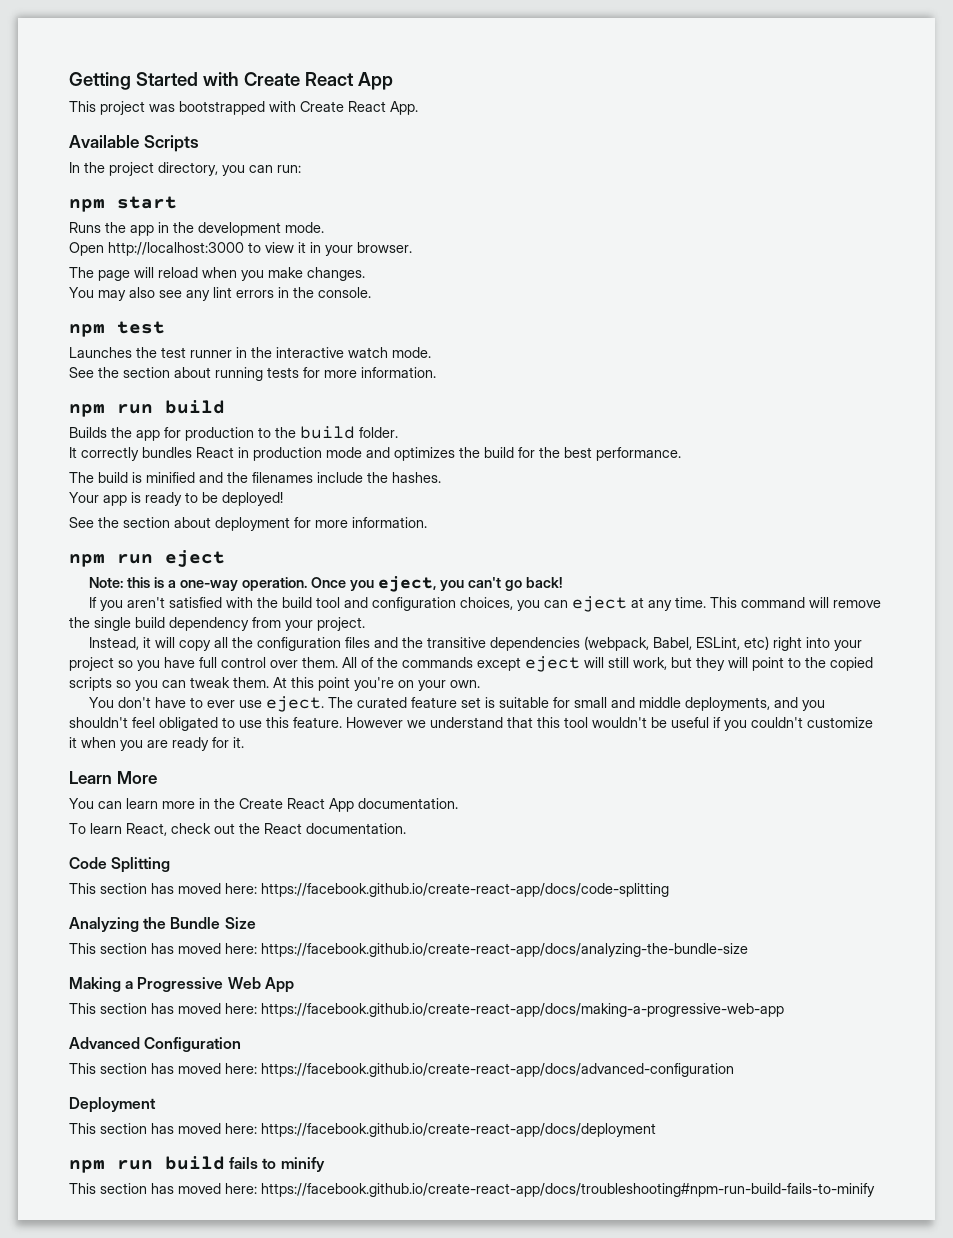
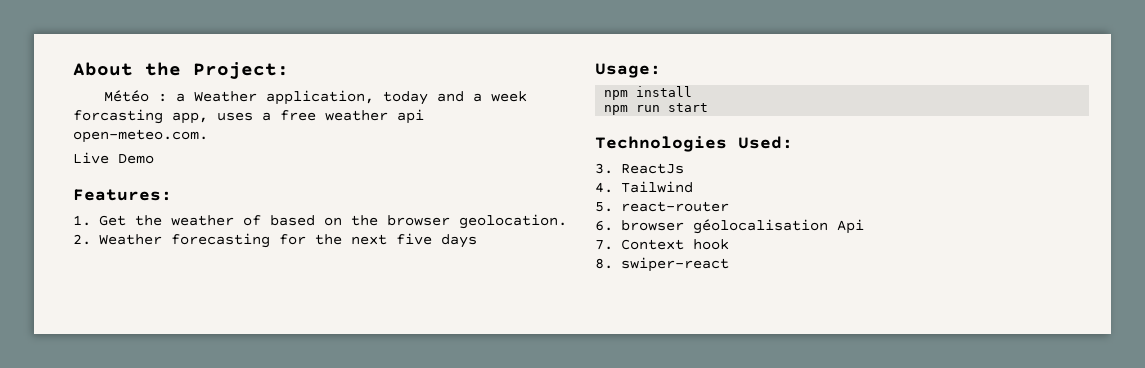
[69,72,393,90] [69,101,418,115] [69,135,199,152] [69,162,301,176] [69,196,177,212] [69,222,324,236] [69,242,412,256] [69,267,365,281] [69,287,371,301] [69,321,165,337] [69,347,431,358] [69,367,436,381] [69,400,225,417] [69,426,398,441] [69,447,681,461] [69,472,441,483] [69,492,283,506] [69,517,427,531] [69,550,225,567] [89,576,563,592] [89,596,882,612] [69,617,365,631] [89,636,863,651] [69,656,873,672] [69,677,480,691] [89,696,826,712] [69,717,873,731] [69,737,244,751] [69,771,157,784] [69,798,458,812] [69,823,406,836] [69,857,171,873] [69,883,669,897] [69,917,256,932] [69,943,748,957] [69,977,294,993] [69,1003,784,1017] [69,1037,242,1052] [69,1063,734,1077] [69,1097,156,1113] [69,1123,656,1137] [69,1156,325,1173] [69,1183,875,1197] Getting Started with Create React App // This project was bootstrapped with Create React App. // Available Scripts // In the project directory, you can run: // npm start // Runs the app in the development mode. // Open http://localhost:3000 to view it in your browser. // The page will reload when you make changes. // You may also see any lint errors in the console. // npm test // Launches the test runner in the interactive watch mode. // See the section about running tests for more information. // npm run build // Builds the app for production to the build folder. // It correctly bundles React in production mode and optimizes the build for the best performance. // The build is minified and the filenames include the hashes. // Your app is ready to be deployed! // See the section about deployment for more information. // npm run eject // Note: this is a one-way operation. Once you eject, you can't go back! // If you aren't satisfied with the build tool and configuration choices, you can eject at any time. This command will remove the single build dependency from your project. // Instead, it will copy all the configuration files and the transitive dependencies (webpack, Babel, ESLint, etc) right into your project so you have full control over them. All of the commands except eject will still work, but they will point to the copied scripts so you can tweak them. At this point you're on your own. // You don't have to ever use eject. The curated feature set is suitable for small and middle deployments, and you shouldn't feel obligated to use this feature. However we understand that this tool wouldn't be useful if you couldn't customize it when you are ready for it. // Learn More // You can learn more in the Create React App documentation. // To learn React, check out the React documentation. // Code Splitting // This section has moved here: https://facebook.github.io/create-react-app/docs/code-splitting // Analyzing the Bundle Size // This section has moved here: https://facebook.github.io/create-react-app/docs/analyzing-the-bundle-size // Making a Progressive Web App // This section has moved here: https://facebook.github.io/create-react-app/docs/making-a-progressive-web-app // Advanced Configuration // This section has moved here: https://facebook.github.io/create-react-app/docs/advanced-configuration // Deployment // This section has moved here: https://facebook.github.io/create-react-app/docs/deployment // npm run build fails to minify // This section has moved here: https://facebook.github.io/create-react-app/docs/troubleshooting#npm-run-build-fails-to-minify -> [73,62,289,79] [103,90,527,105] [73,109,424,124] [73,129,208,143] [73,152,154,164] [73,189,172,201] [73,214,567,229] [73,233,477,248] [595,63,661,78] [604,86,693,100] [604,103,709,115] [595,136,793,152] [595,163,684,174] [595,181,693,193] [595,201,729,212] [595,219,864,234] [595,239,729,250] [595,257,729,272] About the Project: // Météo : a Weather application, today and a week forcasting app, uses a free weather api open-meteo.com. // Live Demo // Features: // 1. Get the weather of based on the browser geolocation. // 2. Weather forecasting for the next five days // Usage: // npm install // npm run start // Technologies Used: // 3. ReactJs // 4. Tailwind // 5. react-router // 6. browser géolocalisation Api // 7. Context hook // 8. swiper-react

